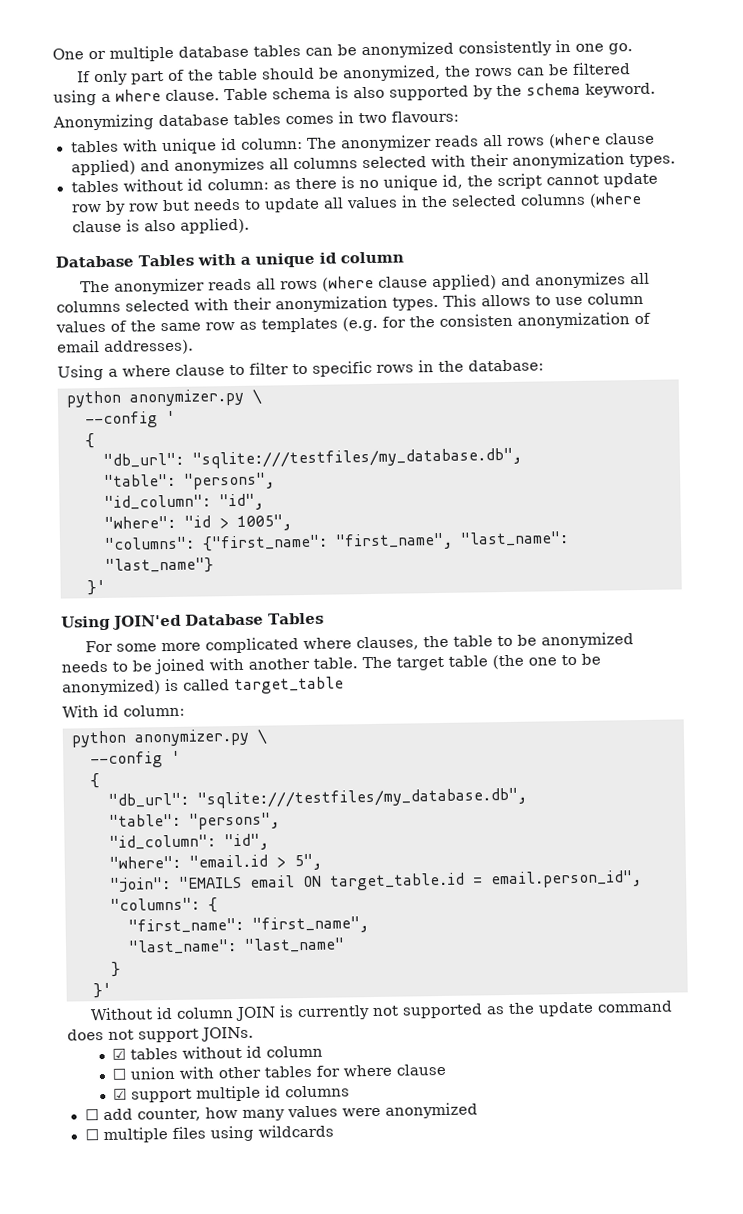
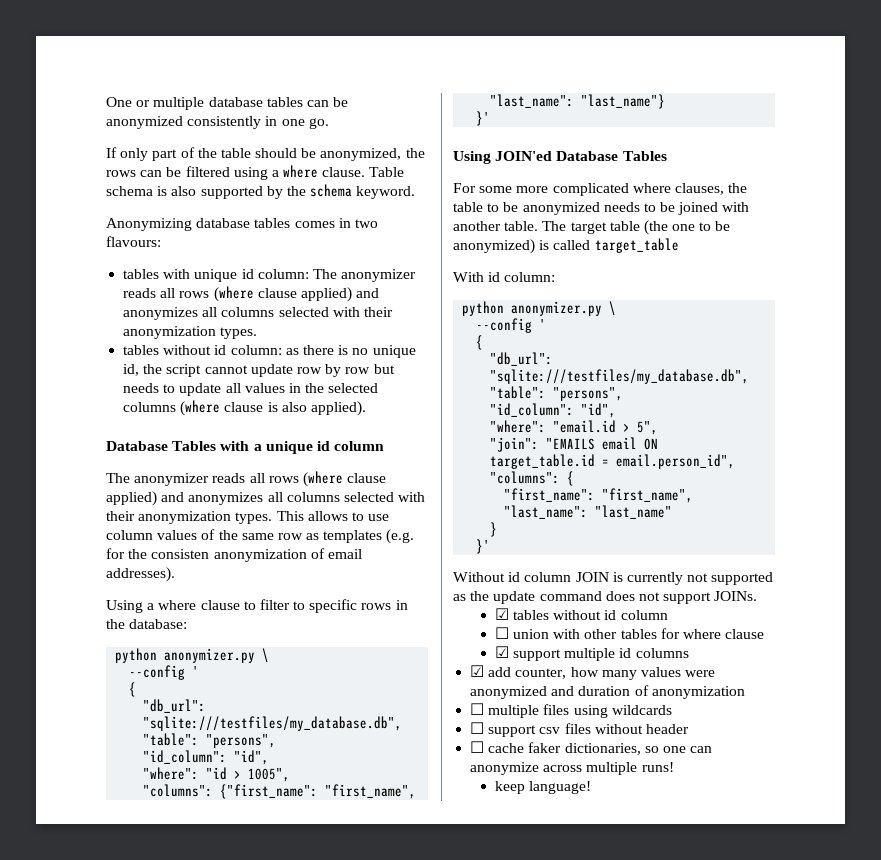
[84,1109,99,1121] ☐ -> [470,665,485,677] ☑
(479, 1110) none -> [551,685,745,699] and duration of anonymization
(334, 1131) none -> [470,722,689,737] [470,741,713,755] [470,762,674,775] [494,781,592,794] // ☐ support csv files without header // ☐ cache faker dictionaries, so one can anonymize across multiple runs! // keep language!

